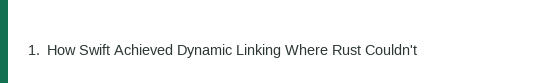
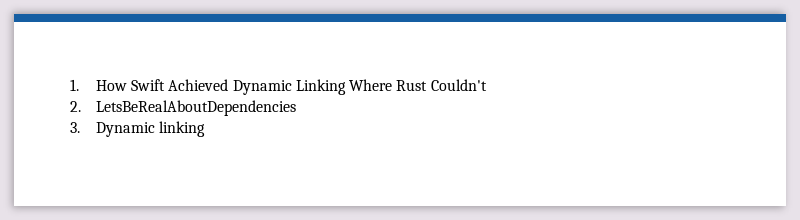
(418, 49) none -> [70,100,296,116] [70,121,205,137] // 2. LetsBeRealAboutDependencies // 3. Dynamic linking

